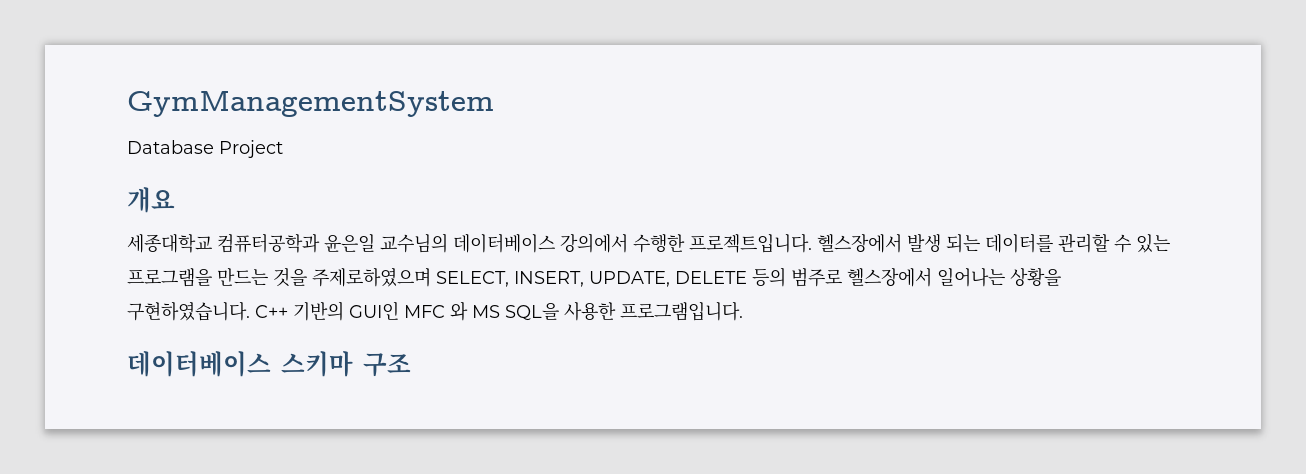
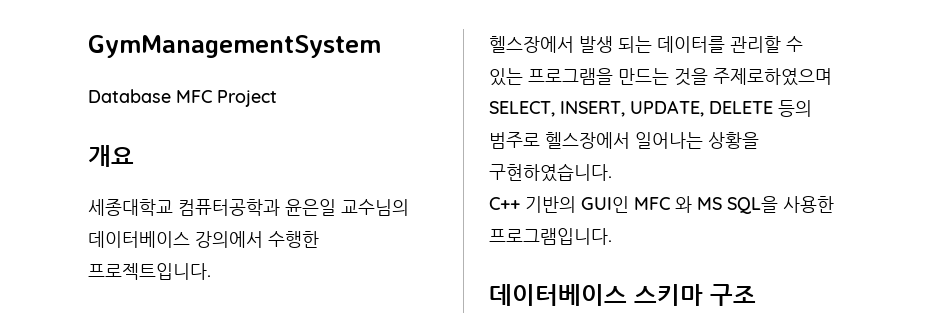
(214, 147) none -> [176,90,212,103] MFC
(812, 243) none -> (211, 271) //
(250, 311) none -> (612, 172) //

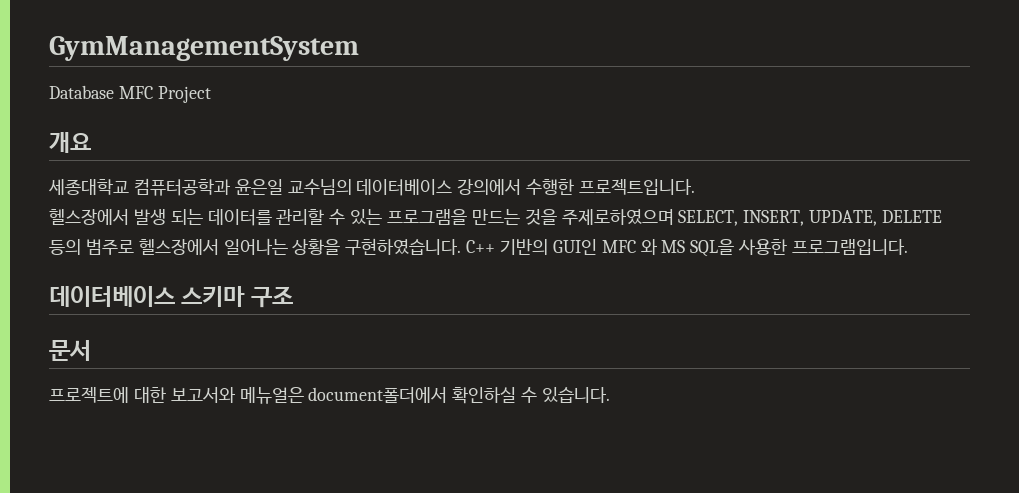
(612, 172) // -> (462, 246) none
(756, 295) none -> [49,340,91,361] [49,387,611,404] // 문서 // 프로젝트에 대한 보고서와 메뉴얼은 document폴더에서 확인하실 수 있습니다.

